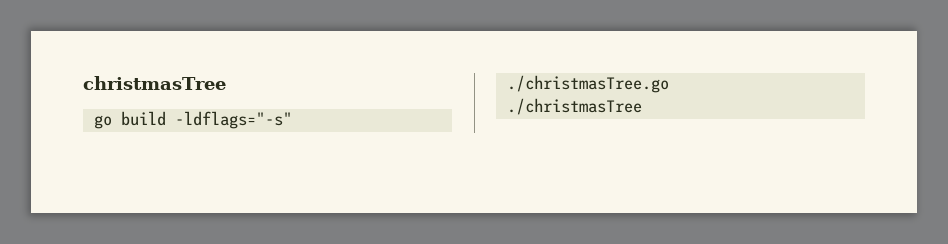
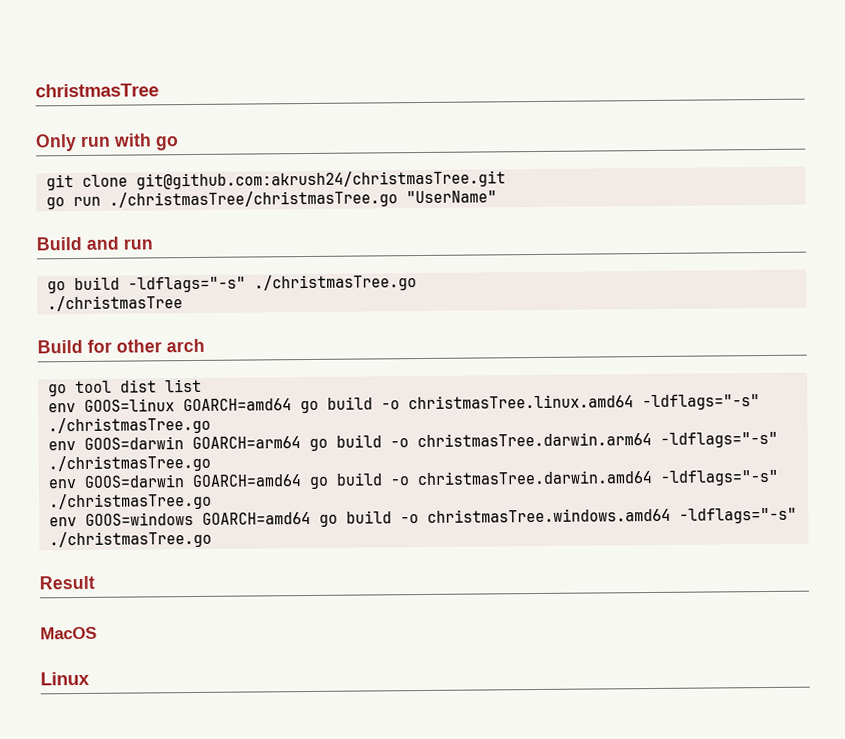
(226, 83) none -> [35,133,179,152] [45,170,506,191] [45,190,497,210] [36,236,153,251] // Only run with go // git clone git@github.com:akrush24/christmasTree.git // go run ./christmasTree/christmasTree.go "UserName" // Build and run
(642, 106) none -> [37,338,205,354] [47,378,202,397] [47,394,760,414] [47,416,211,435] [47,431,778,451] [47,454,211,473] [47,469,779,489] [48,492,212,511] [48,507,797,527] [48,530,212,549] [39,575,95,590] [40,626,97,640] [40,671,90,686] // Build for other arch // go tool dist list // env GOOS=linux GOARCH=amd64 go build -o christmasTree.linux.amd64 -ldflags="-s" ./christmasTree.go // env GOOS=darwin GOARCH=arm64 go build -o christmasTree.darwin.arm64 -ldflags="-s" ./christmasTree.go // env GOOS=darwin GOARCH=amd64 go build -o christmasTree.darwin.amd64 -ldflags="-s" ./christmasTree.go // env GOOS=windows GOARCH=amd64 go build -o christmasTree.windows.amd64 -ldflags="-s" ./christmasTree.go // Result // MacOS // Linux

